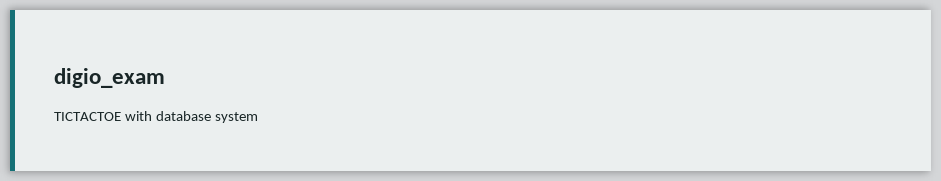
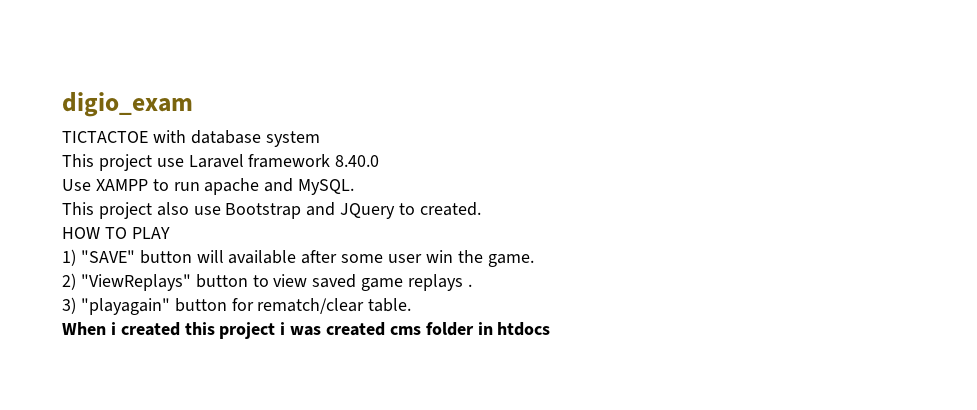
(258, 117) none -> [62,154,380,171] [62,178,355,195] [62,202,481,219] [62,227,170,239] [62,249,534,267] [62,273,472,291] [62,297,412,315] [62,322,551,339] // This project use Laravel framework 8.40.0 // Use XAMPP to run apache and MySQL. // This project also use Bootstrap and JQuery to created. // HOW TO PLAY // 1) "SAVE" button will available after some user win the game. // 2) "ViewReplays" button to view saved game replays . // 3) "playagain" button for rematch/clear table. // When i created this project i was created cms folder in htdocs

